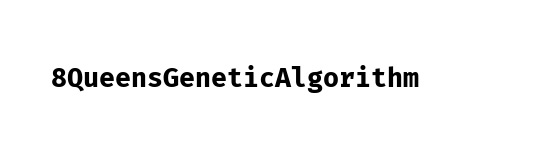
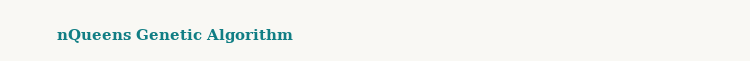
[51,65,419,93] 8QueensGeneticAlgorithm -> [57,29,293,43] nQueens Genetic Algorithm

